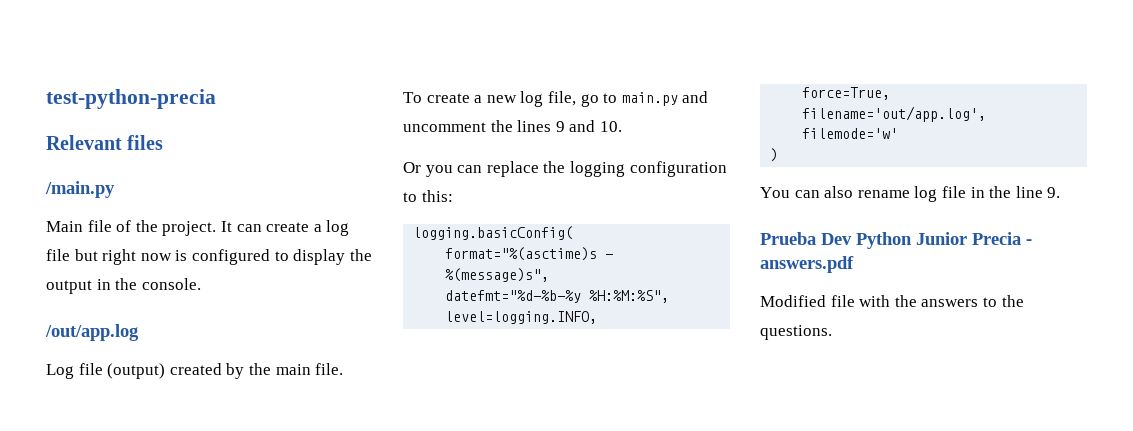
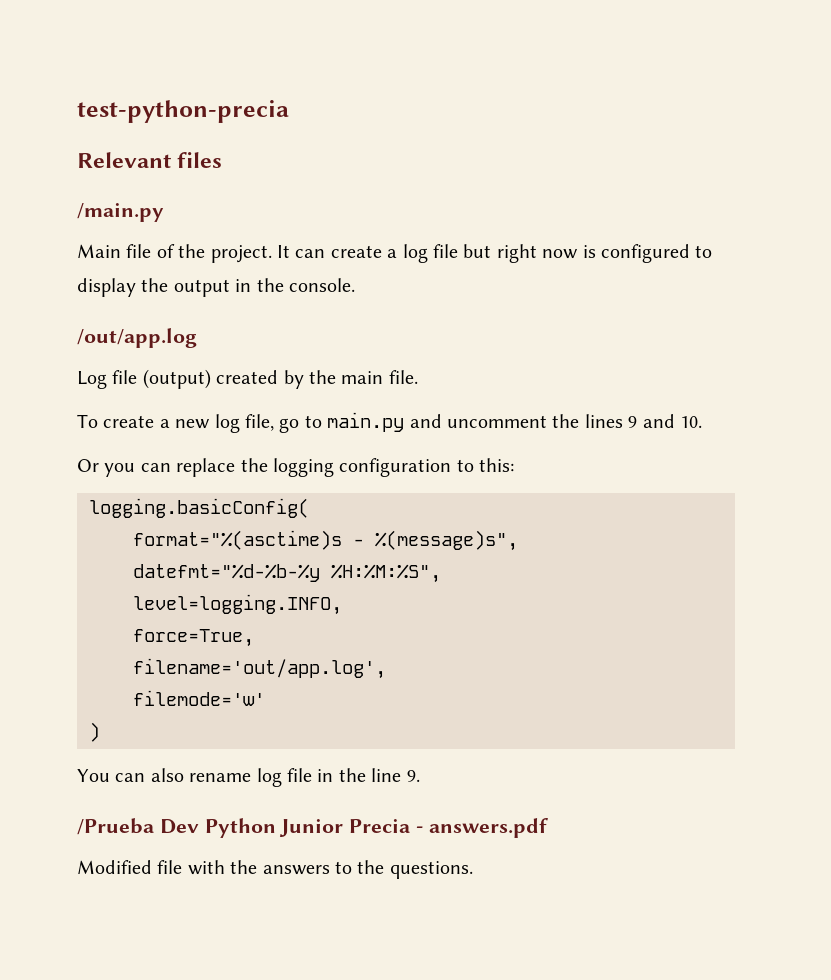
[760,232,816,245] Prueba -> [77,818,154,835] /Prueba

